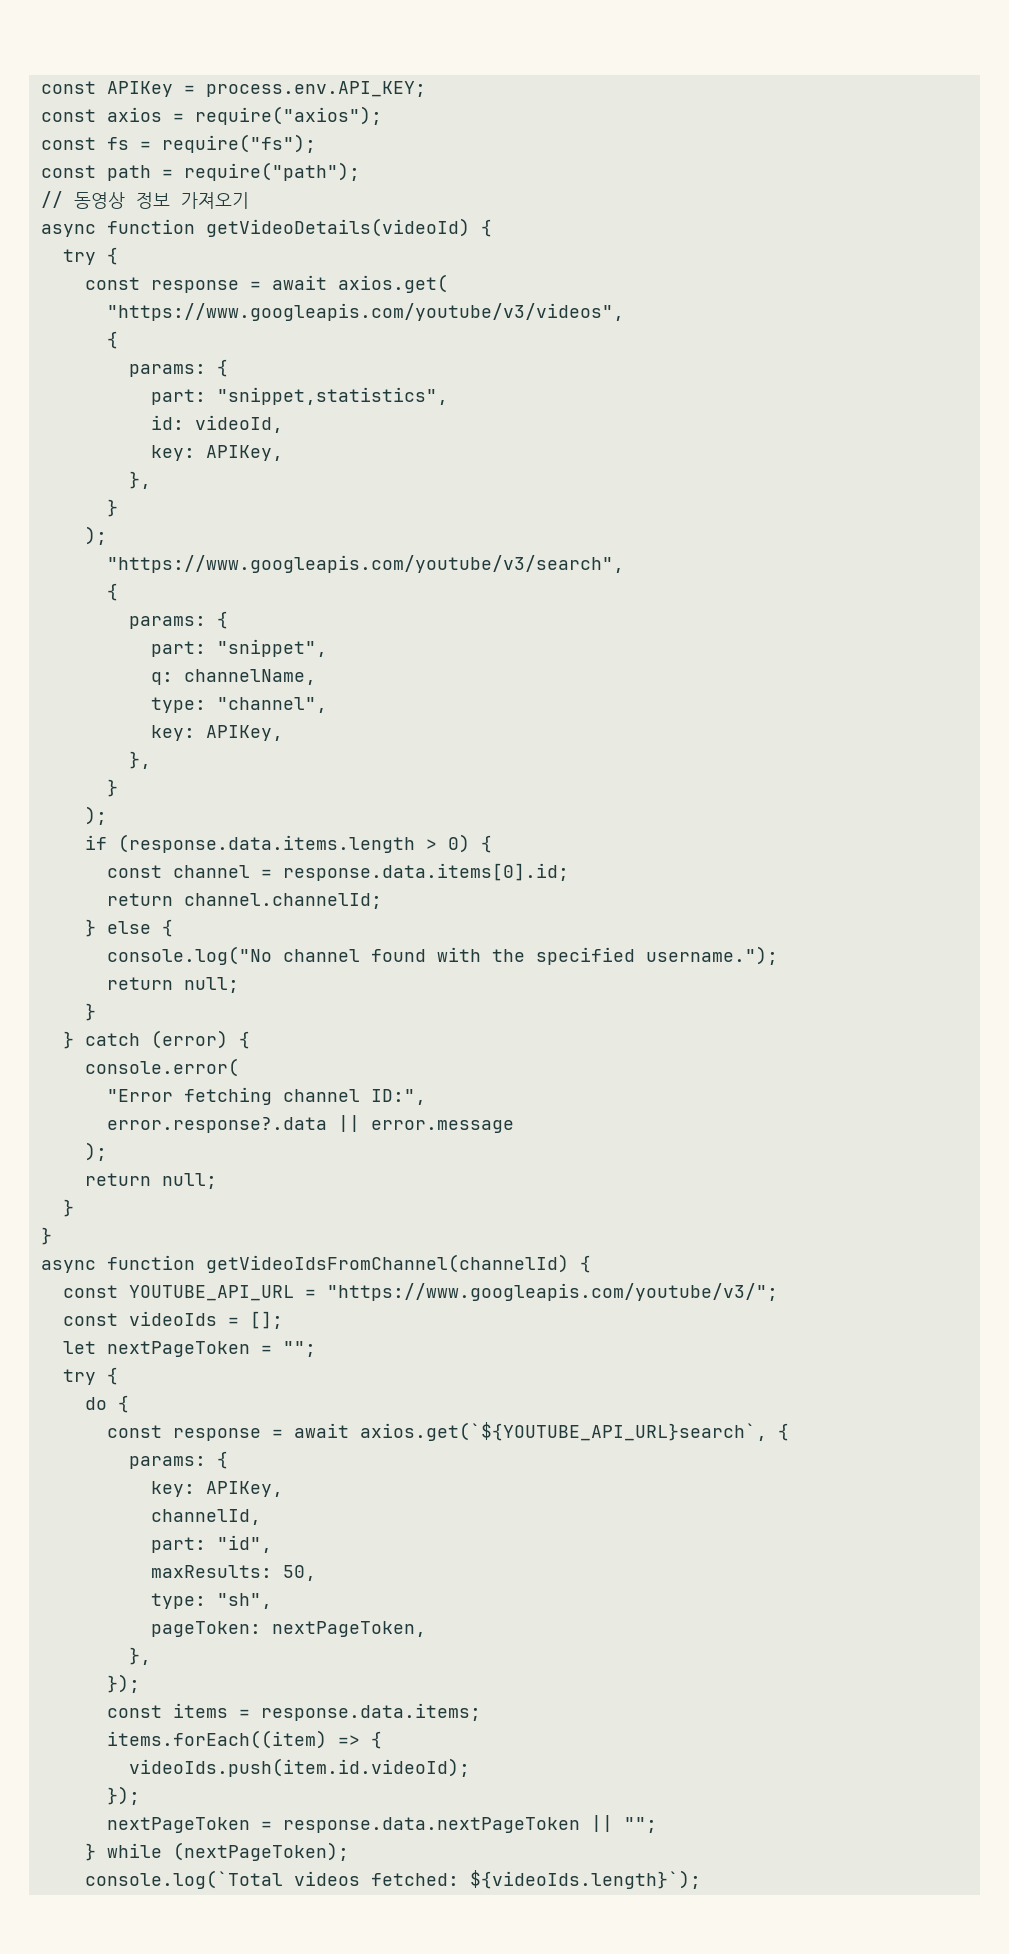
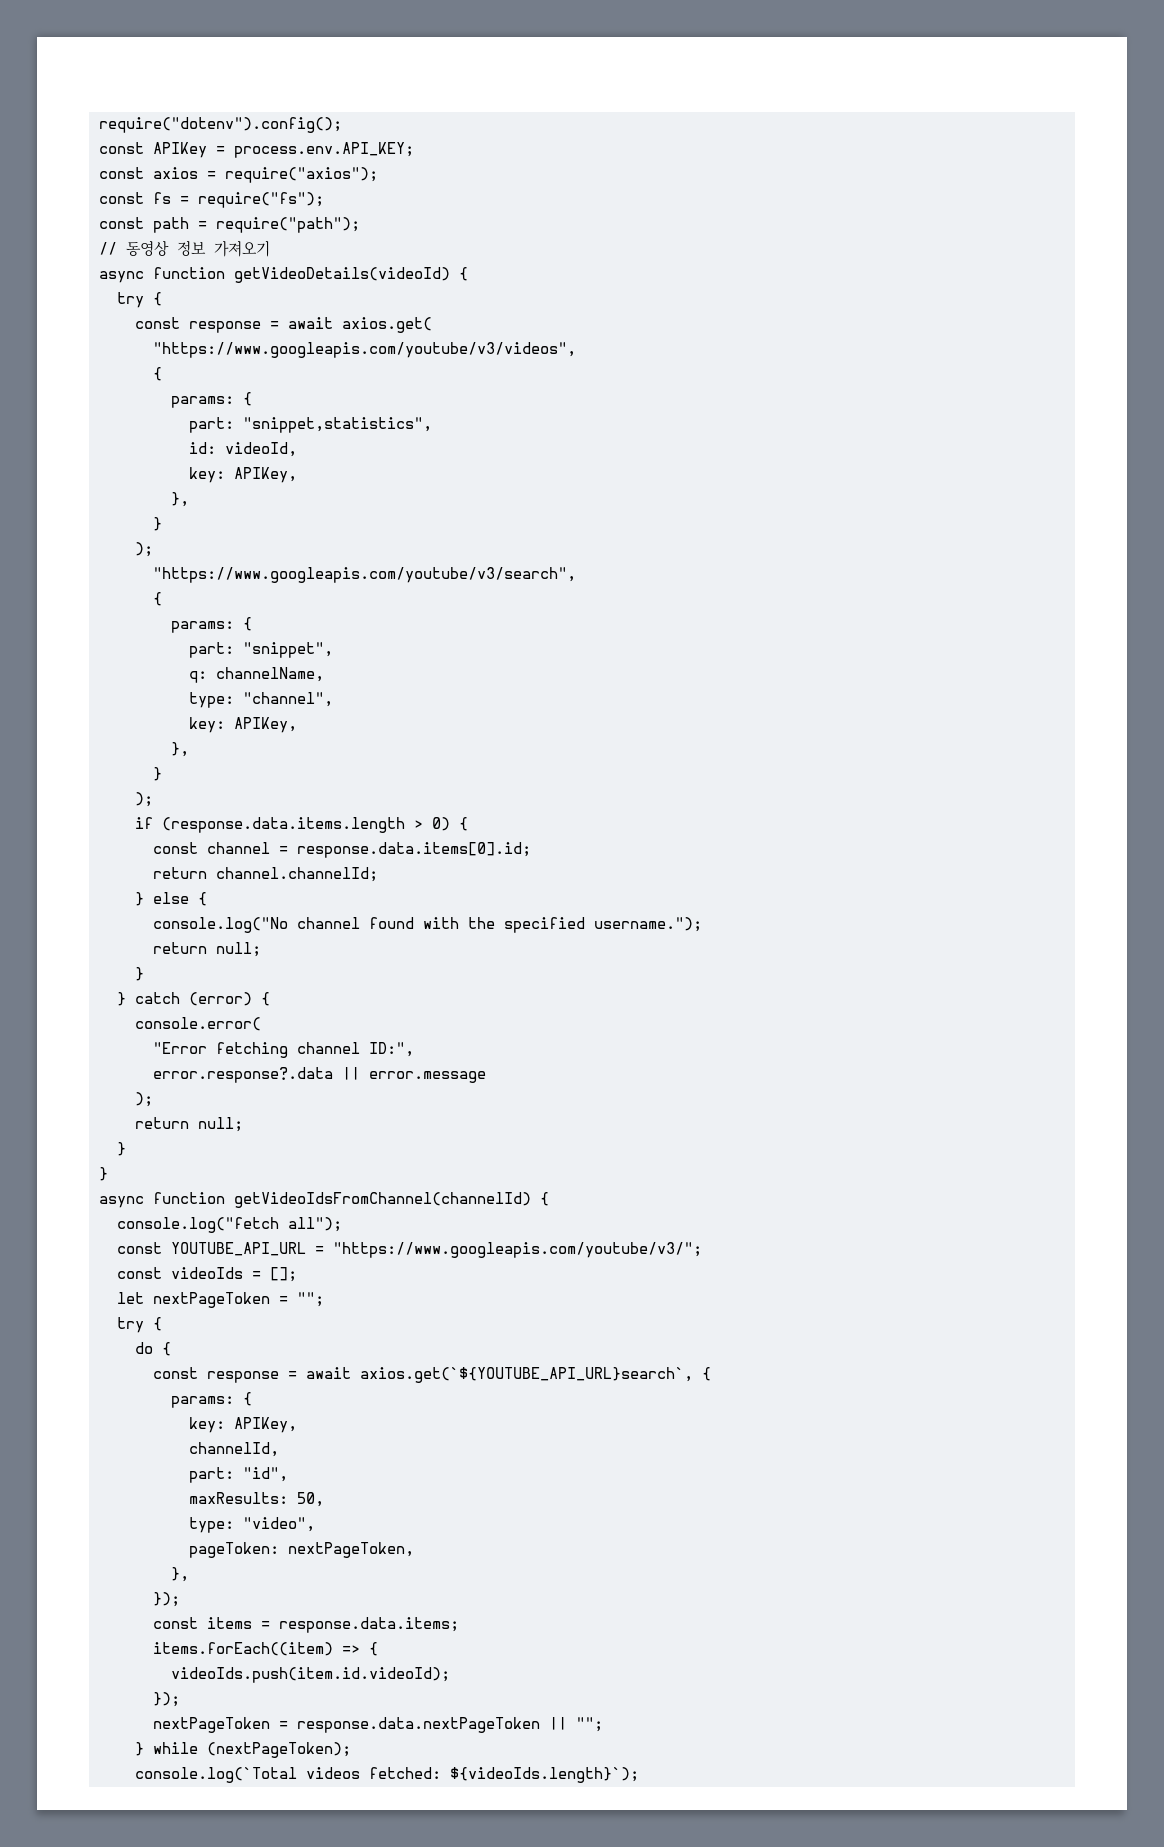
(41, 87) none -> [99,117,343,133] require("dotenv").config(); //
(591, 1264) none -> [117,1217,343,1233] // console.log("fetch all");
[217,1593,272,1609] "sh", -> [243,1517,316,1532] "video",

